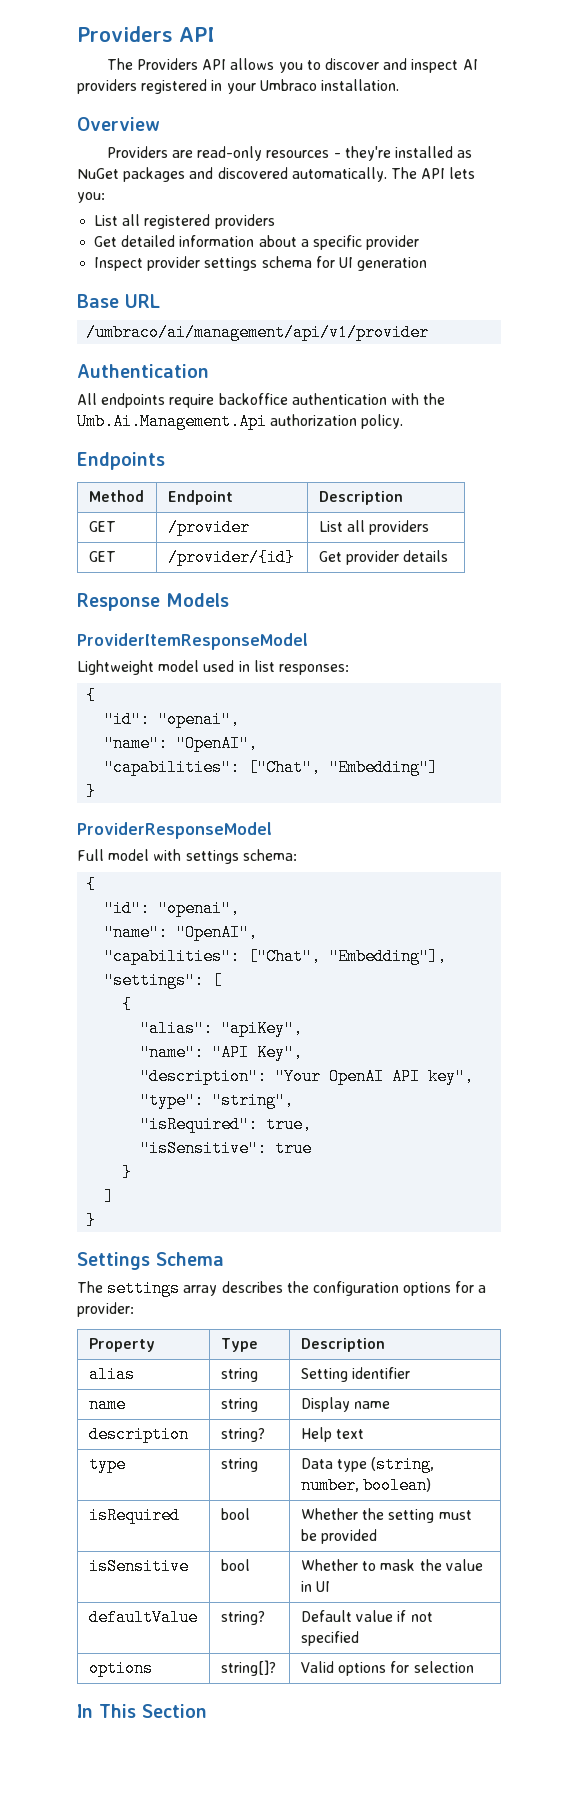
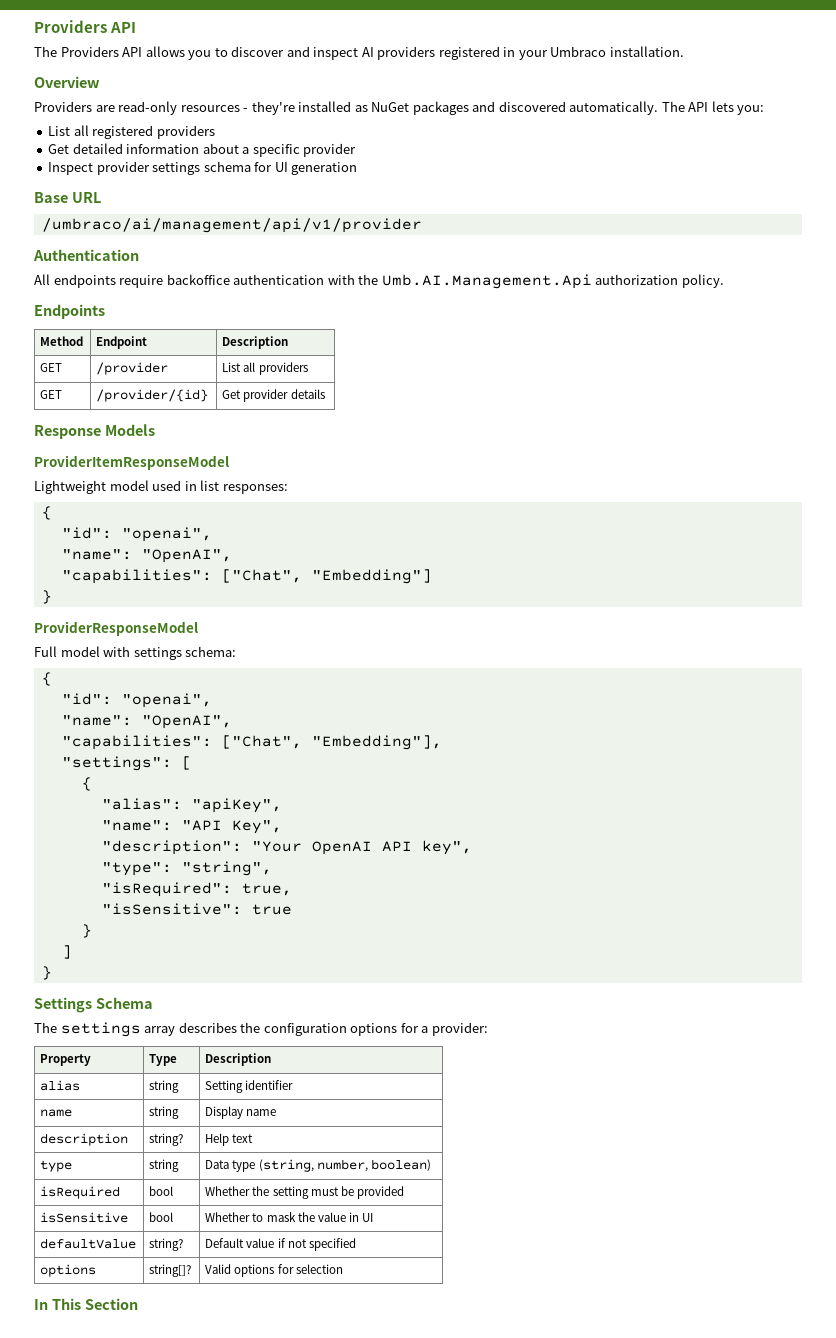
[77,413,267,430] Umb.Ai.Management.Api -> [381,274,592,289] Umb.AI.Management.Api

